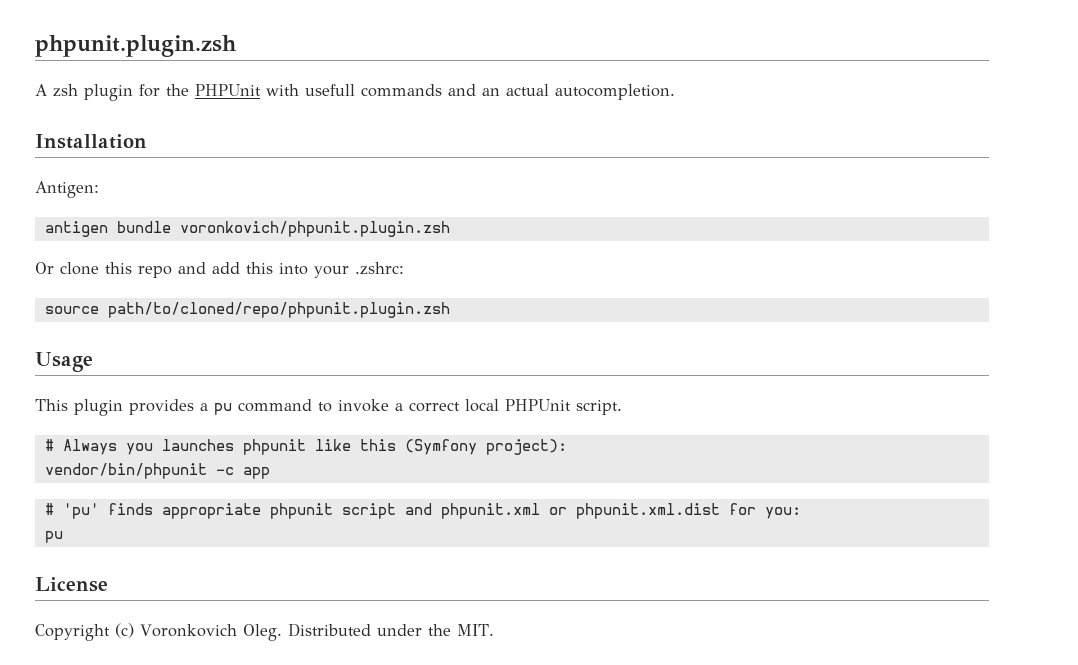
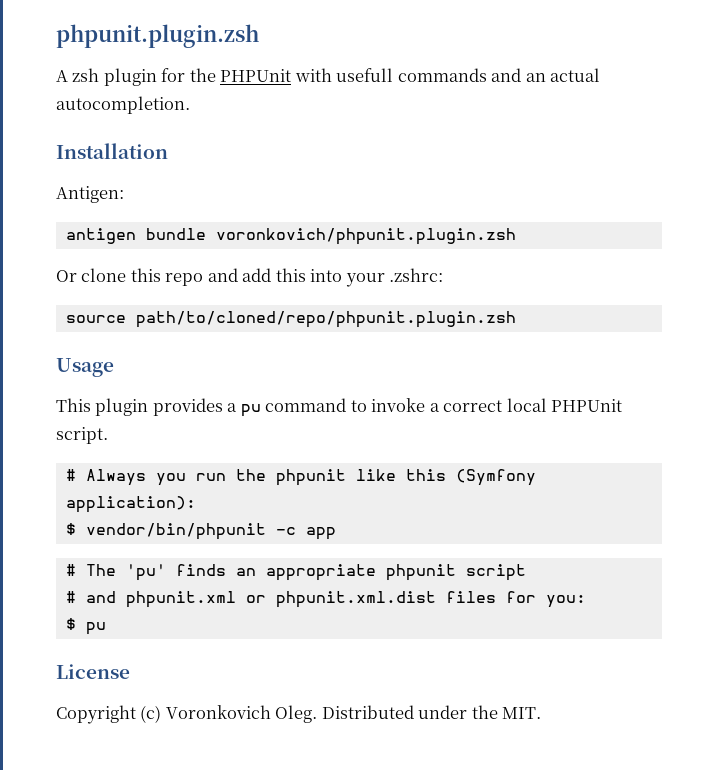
[161,439,234,451] launches -> [195,469,266,481] run the
[485,439,567,455] project): // -> [65,496,196,513] [65,523,76,535] application): // $
(54, 509) none -> [85,564,116,576] The
(153, 509) none -> [235,568,256,576] an
(396, 511) none -> [65,591,76,603] // #
(720, 511) none -> [445,591,496,603] files
(801, 513) none -> [65,618,76,630] $

